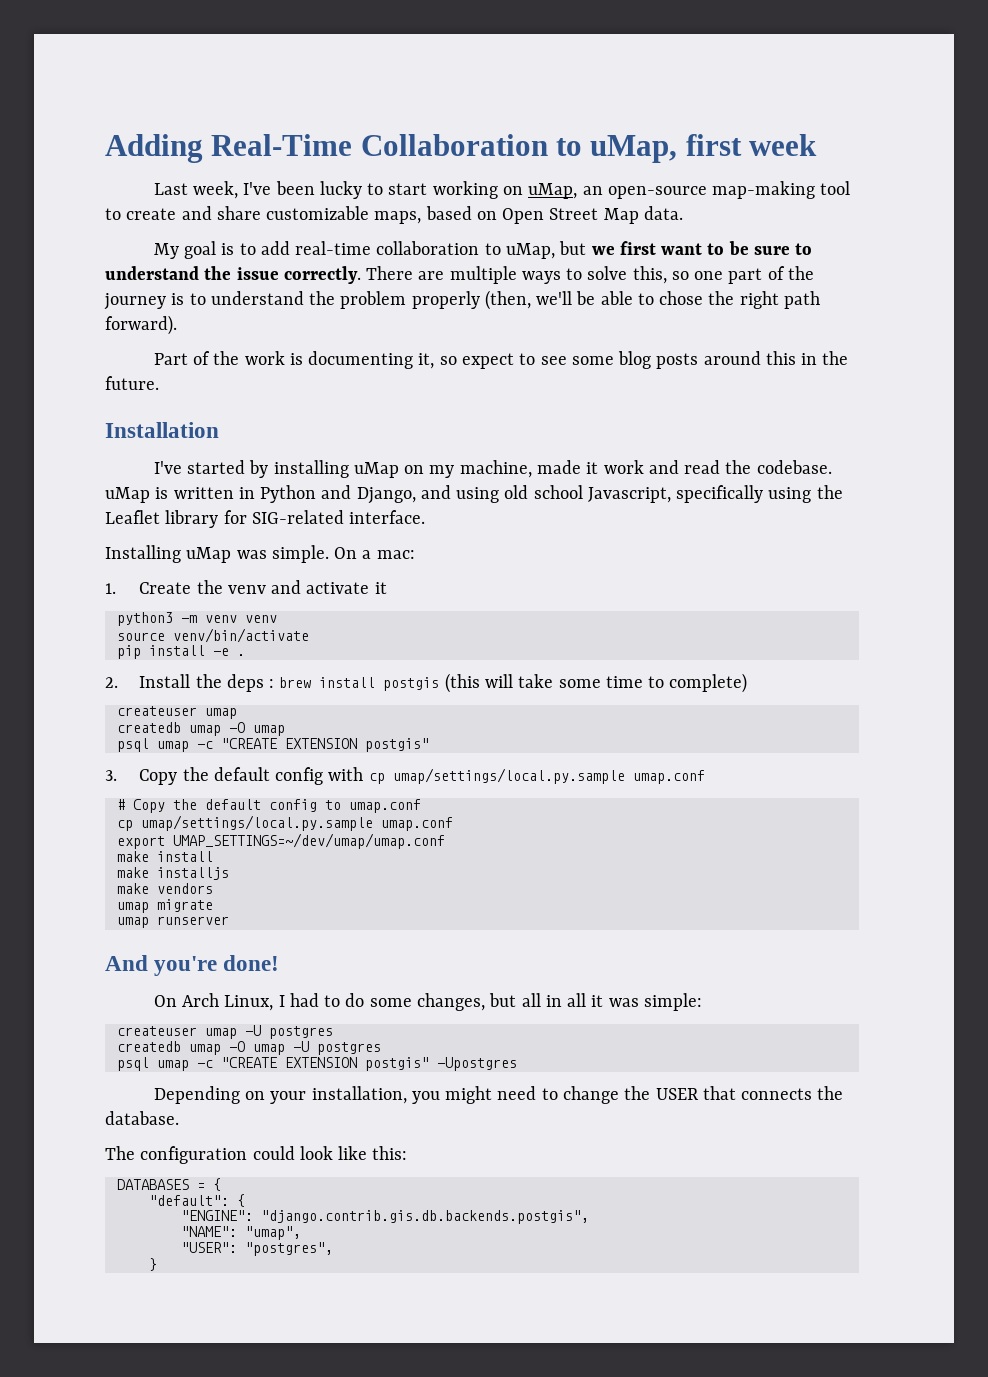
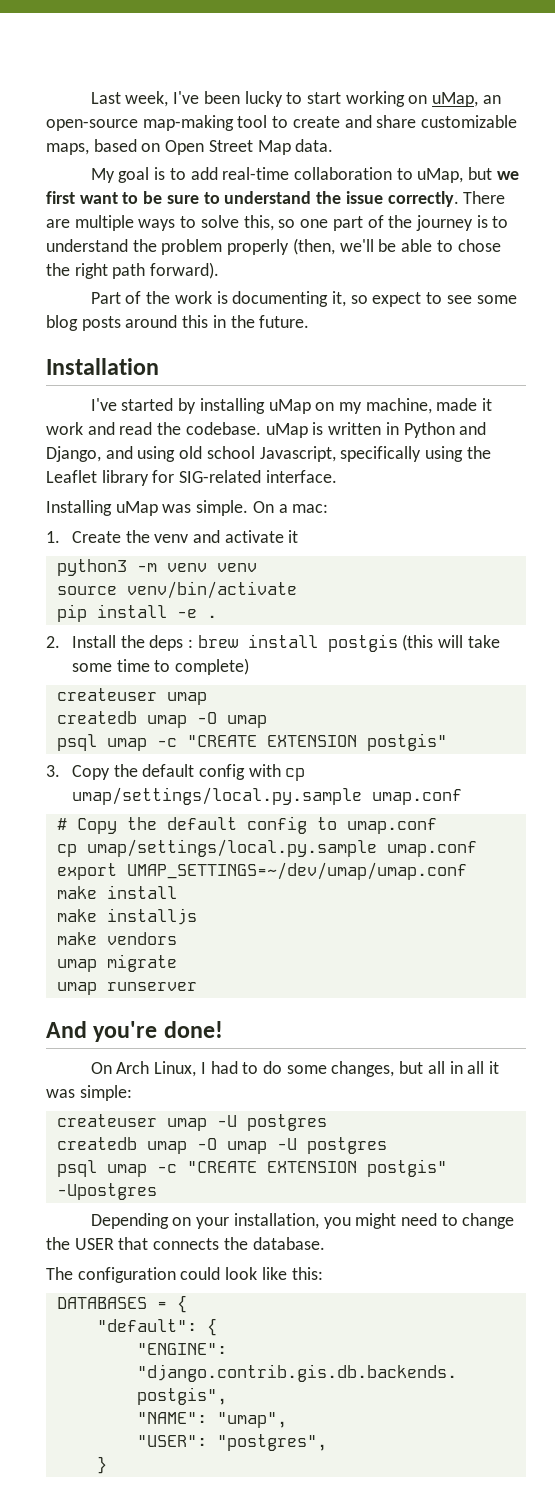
[105,134,818,163] Adding Real-Time Collaboration to uMap, first week // -> (90, 98) none

